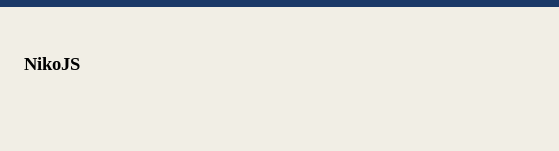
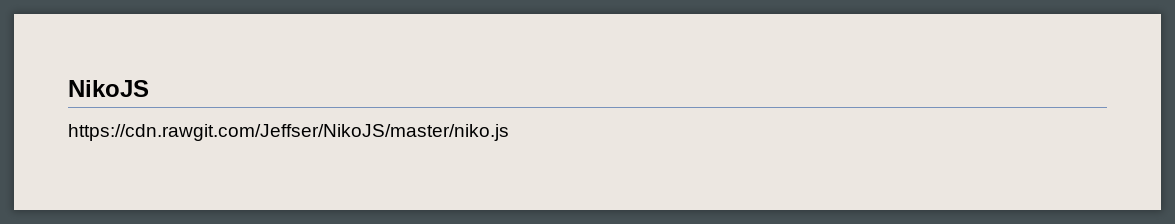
(80, 63) none -> [68,124,509,141] // https://cdn.rawgit.com/Jeffser/NikoJS/master/niko.js

